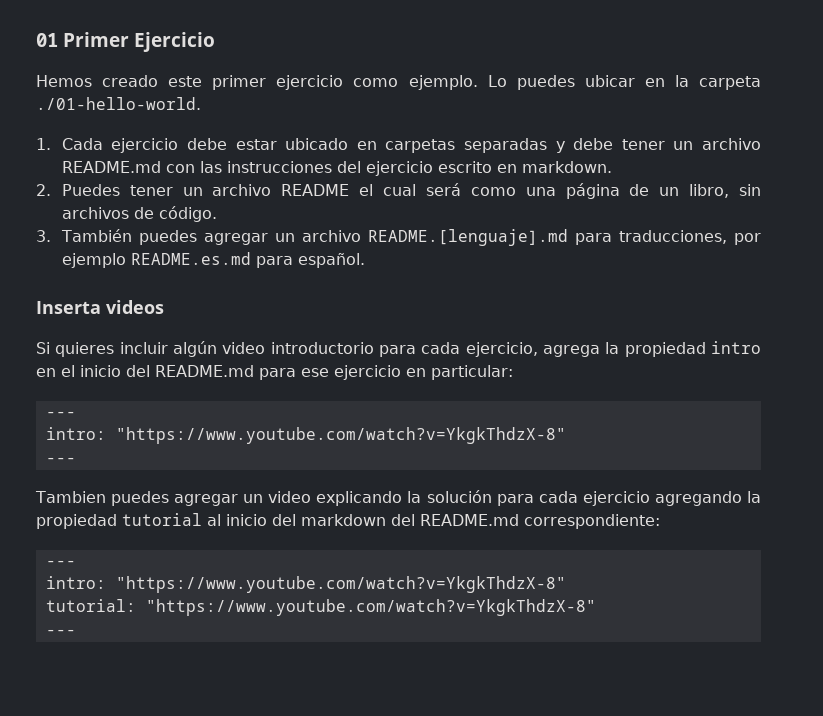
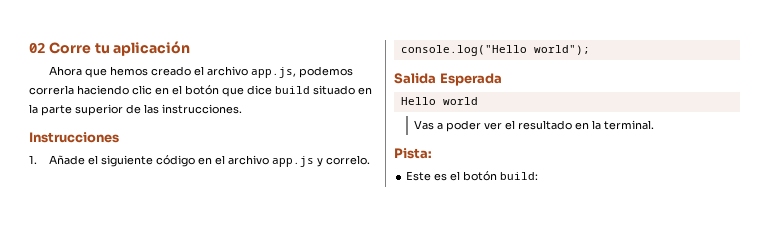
[36,32,216,52] [36,75,762,90] [36,97,201,110] [36,138,762,153] [61,161,612,176] [36,183,761,199] [61,206,217,222] [36,229,762,246] [61,252,365,268] [36,300,164,314] [36,341,762,357] [36,365,513,380] [45,411,76,417] [45,427,566,444] [45,457,76,463] [35,490,761,506] [36,513,660,529] [45,560,76,566] [45,576,566,593] [45,599,596,616] [45,629,76,635] 01 Primer Ejercicio // Hemos creado este primer ejercicio como ejemplo. Lo puedes ubicar en la carpeta ./01-hello-world. // 1. Cada ejercicio debe estar ubicado en carpetas separadas y debe tener un archivo README.md con las instrucciones del ejercicio escrito en markdown. // 2. Puedes tener un archivo README el cual será como una página de un libro, sin archivos de código. // 3. También puedes agregar un archivo README.[lenguaje].md para traducciones, por ejemplo README.es.md para español. // Inserta videos // Si quieres incluir algún video introductorio para cada ejercicio, agrega la propiedad intro en el inicio del README.md para ese ejercicio en particular: // --- // intro: "https://www.youtube.com/watch?v=YkgkThdzX-8" // --- // Tambien puedes agregar un video explicando la solución para cada ejercicio agregando la propiedad tutorial al inicio del markdown del README.md correspondiente: // --- // intro: "https://www.youtube.com/watch?v=YkgkThdzX-8" // tutorial: "https://www.youtube.com/watch?v=YkgkThdzX-8" // --- -> [29,41,191,56] [48,66,353,78] [29,85,372,97] [29,104,242,116] [29,132,119,143] [29,155,370,167] [400,45,590,56] [394,73,502,86] [400,97,478,105] [413,120,654,132] [394,148,432,159] [406,171,539,181] 02 Corre tu aplicación // Ahora que hemos creado el archivo app.js, podemos correrla haciendo clic en el botón que dice build situado en la parte superior de las instrucciones. // Instrucciones // 1. Añade el siguiente código en el archivo app.js y correlo. // console.log("Hello world"); // Salida Esperada // Hello world // Vas a poder ver el resultado en la terminal. // Pista: // Este es el botón build:

